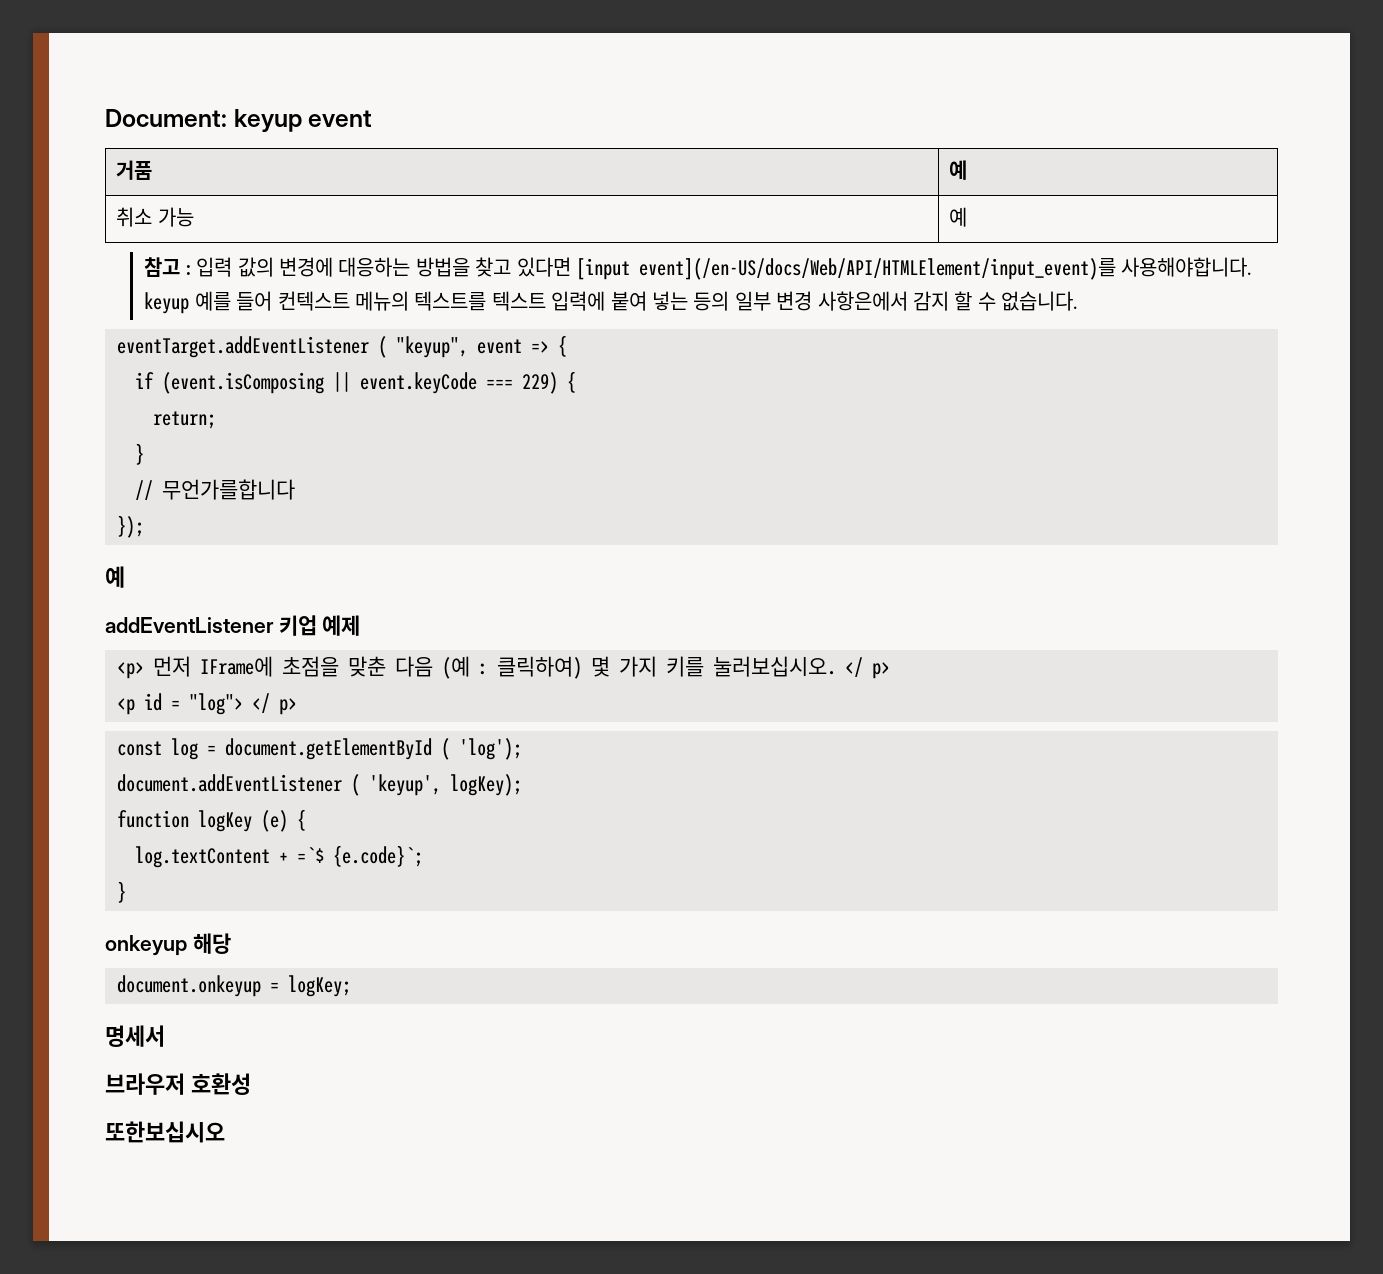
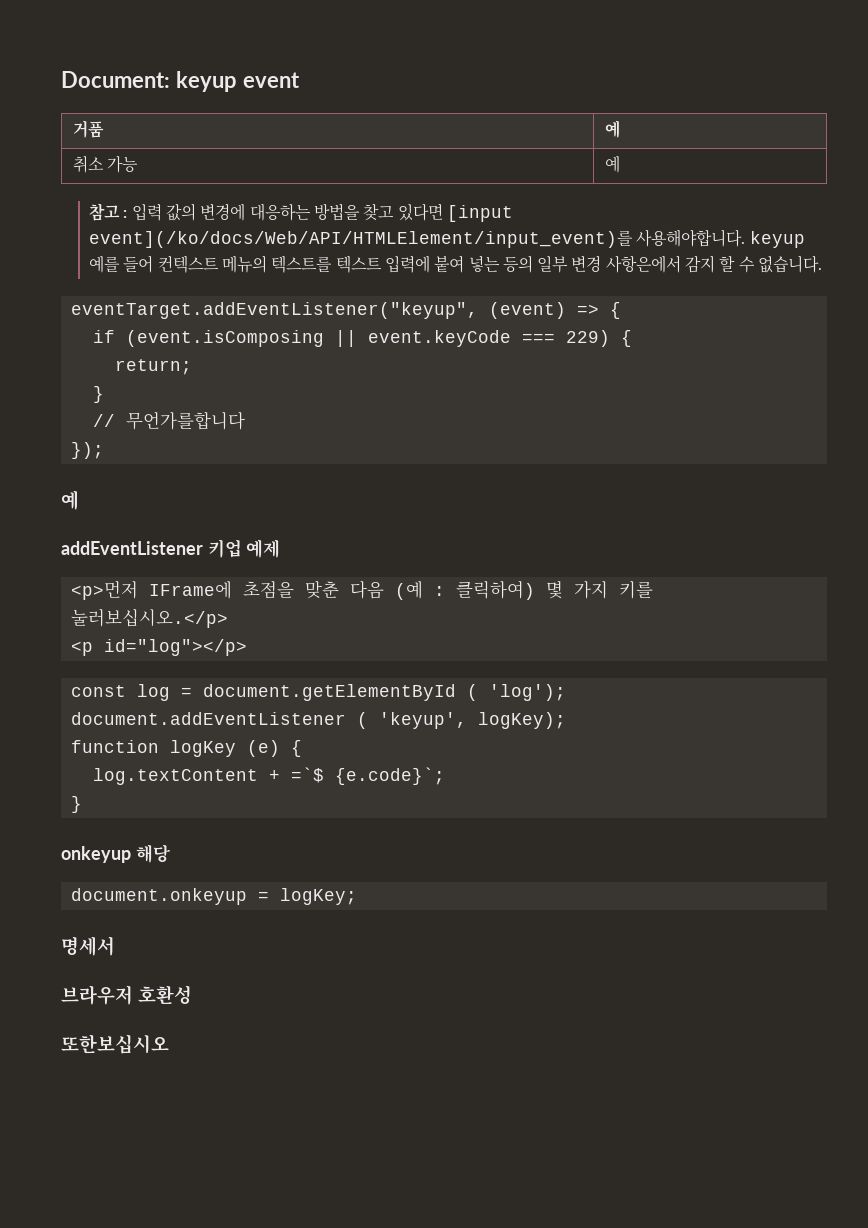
[638,258,1116,280] event](/en-US/docs/Web/API/HTMLElement/input_event)를 -> [88,231,633,248] event](/ko/docs/Web/API/HTMLElement/input_event)를
[117,336,522,358] eventTarget.addEventListener ( "keyup", event -> [70,302,566,319] eventTarget.addEventListener("keyup", (event)
[117,656,191,679] <p> 먼저 -> [70,580,138,600] <p>먼저
[713,656,890,679] [117,693,297,715] 눌러보십시오. </ p> // <p id = "log"> </ p> -> [70,609,228,628] [70,639,247,656] 눌러보십시오.</p> // <p id="log"></p>

